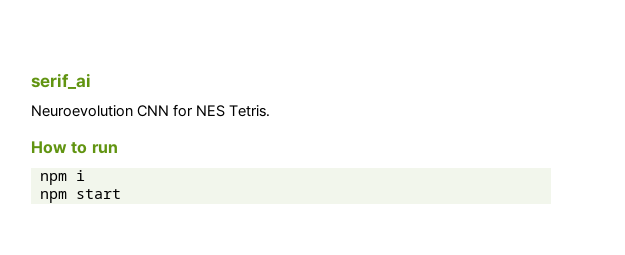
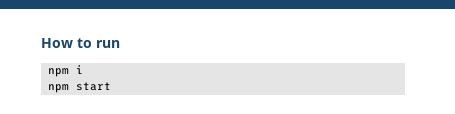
[31,73,91,89] [31,104,271,117] serif_ai // Neuroevolution CNN for NES Tetris. // -> (41, 43) none

